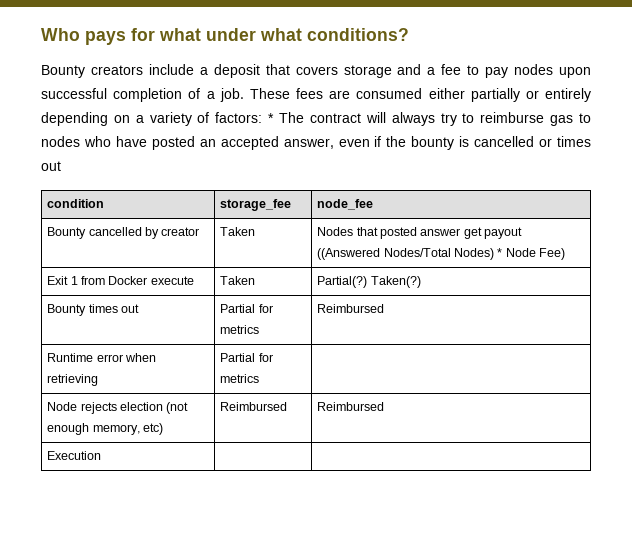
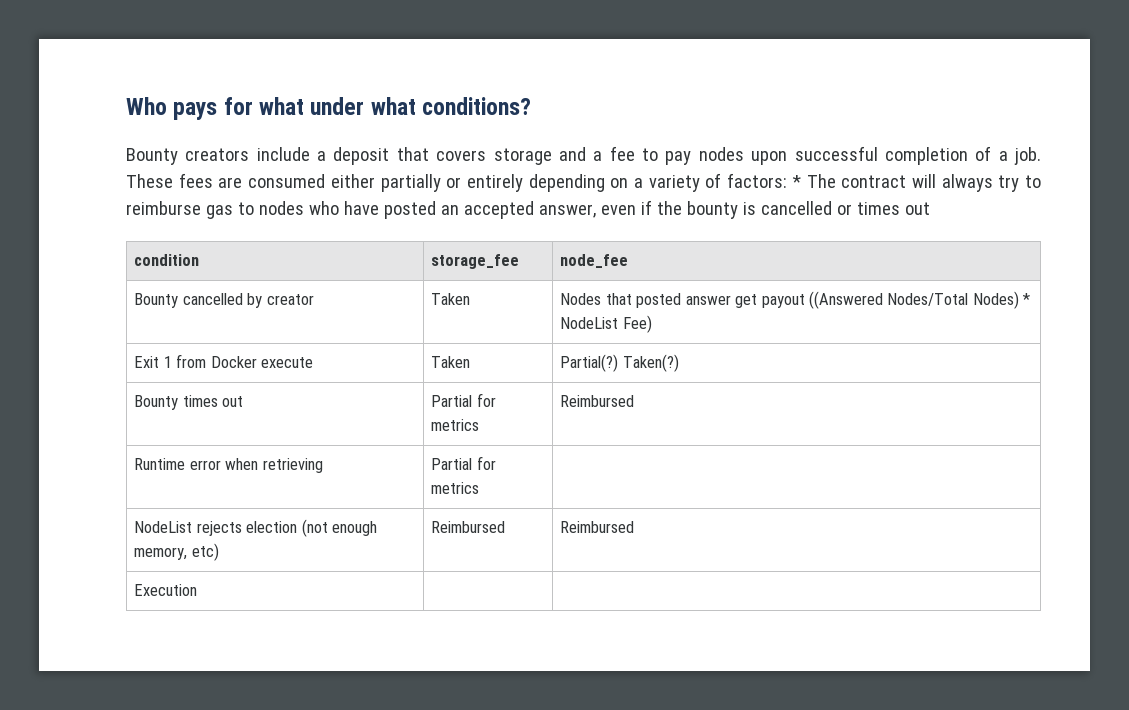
[505,248,536,257] Node -> [560,317,619,329] NodeList
[47,402,78,411] Node -> [134,521,193,533] NodeList

